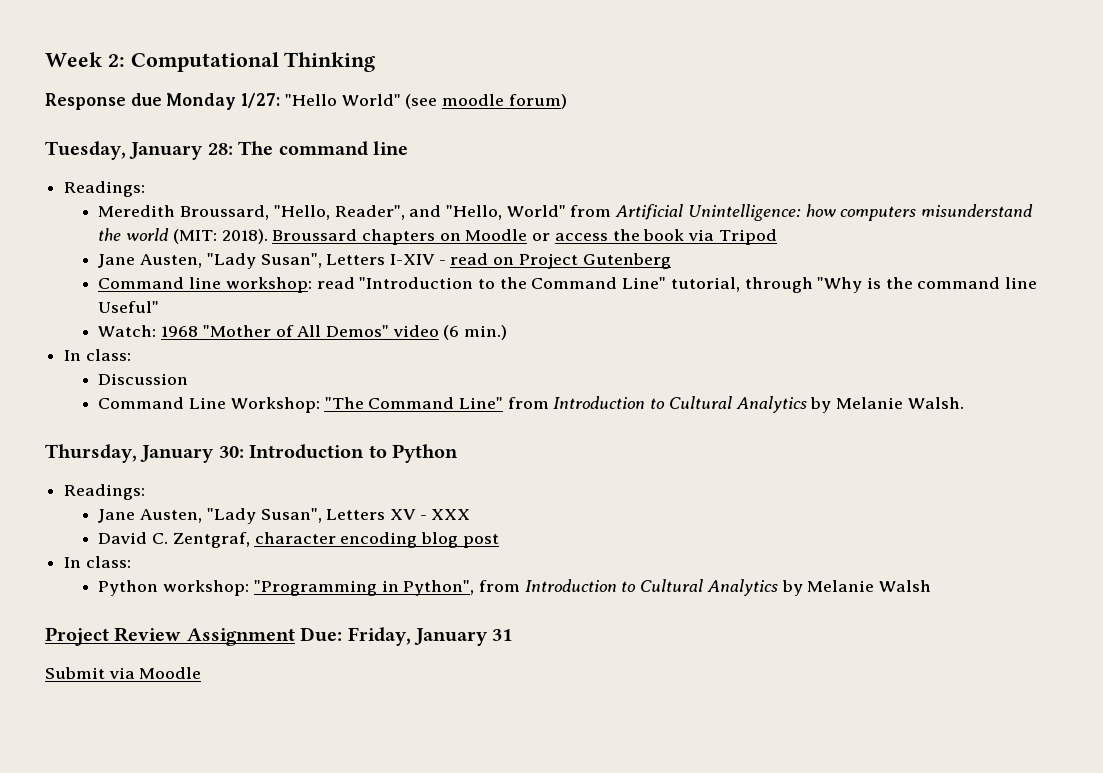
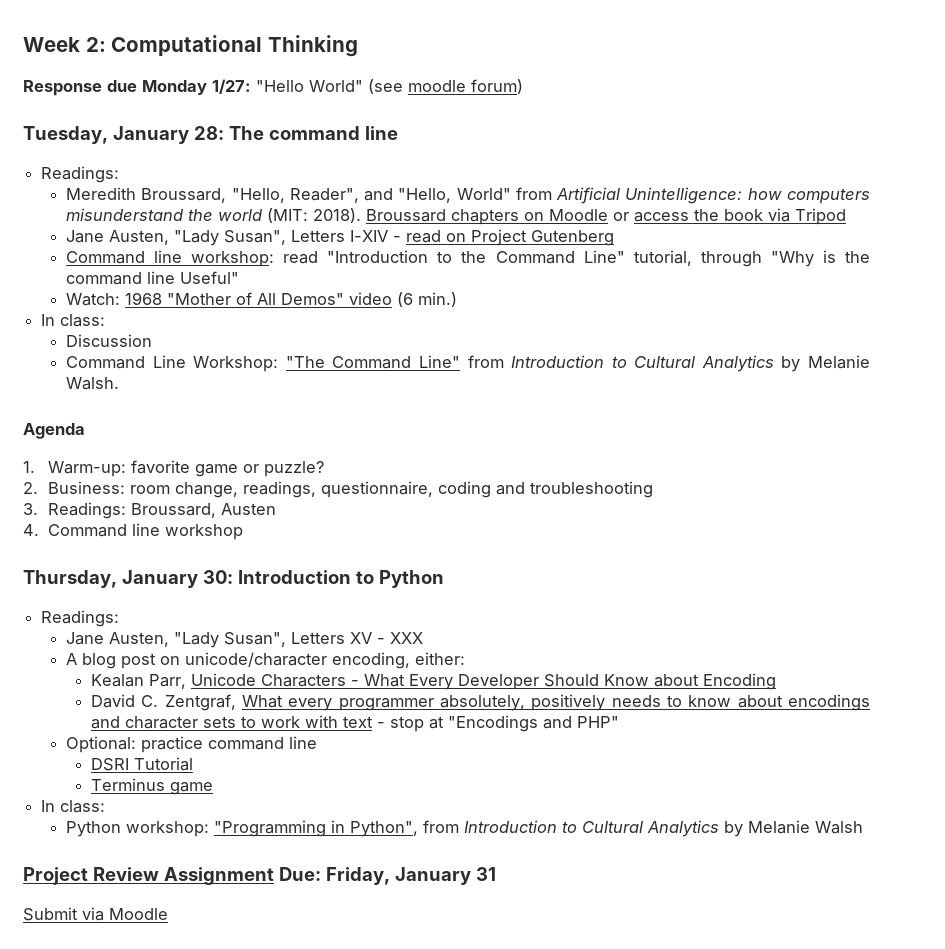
(964, 403) none -> [23,423,85,439] [23,460,324,477] [23,481,653,498] [23,502,276,519] [23,523,243,540] // Agenda // 1. Warm-up: favorite game or puzzle? // 2. Business: room change, readings, questionnaire, coding and troubleshooting // 3. Readings: Broussard, Austen // 4. Command line workshop
[98,532,499,548] David C. Zentgraf, character encoding blog post -> [66,652,466,669] [90,673,776,690] [90,694,871,711] [90,715,619,732] [66,736,318,753] [90,757,193,771] [90,778,213,795] A blog post on unicode/character encoding, either: // Kealan Parr, Unicode Characters - What Every Developer Should Know about Encoding // David C. Zentgraf, What every programmer absolutely, positively needs to know about encodings and character sets to work with text - stop at "Encodings and PHP" // Optional: practice command line // DSRI Tutorial // Terminus game

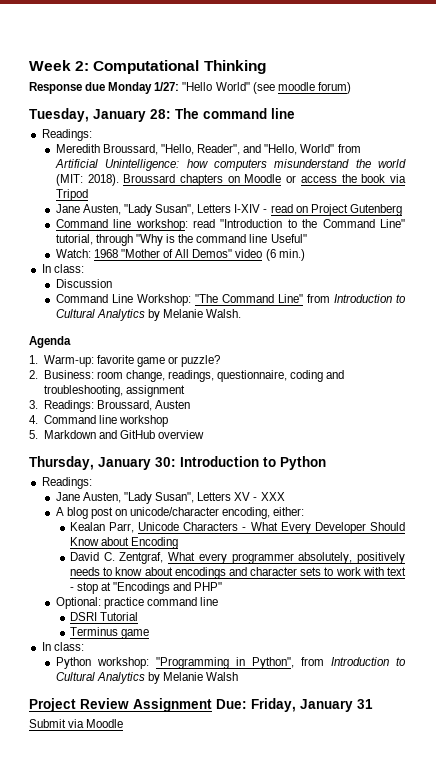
[529,481,653,498] troubleshooting -> [43,385,185,397] troubleshooting, assignment
(243, 532) none -> [29,430,205,439] // 5. Markdown and GitHub overview

